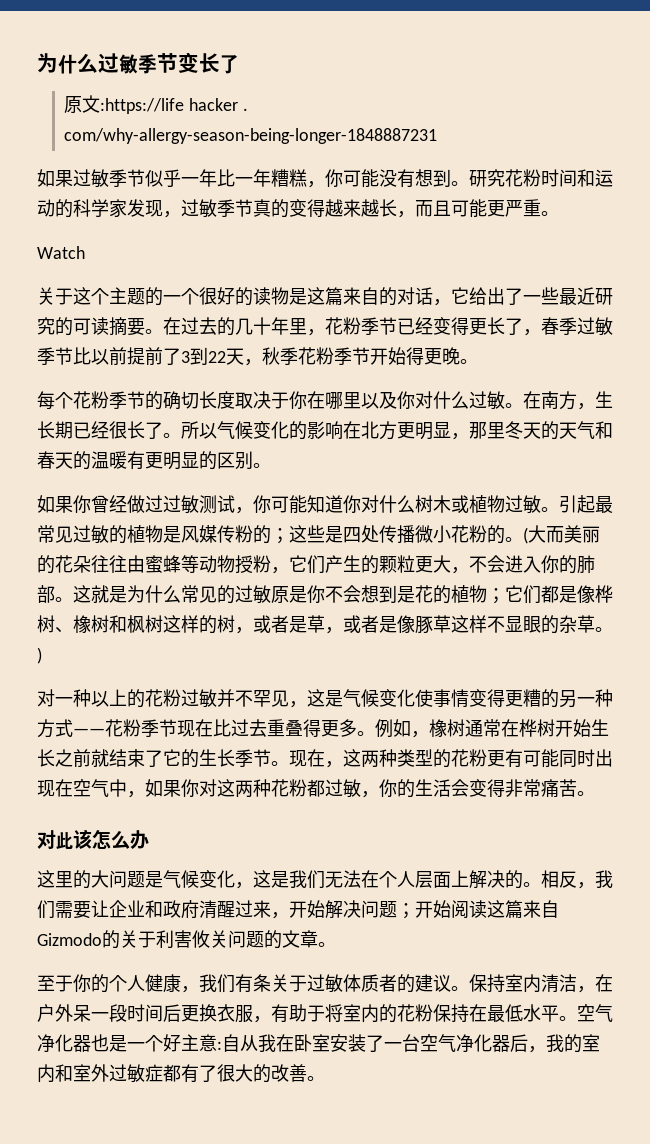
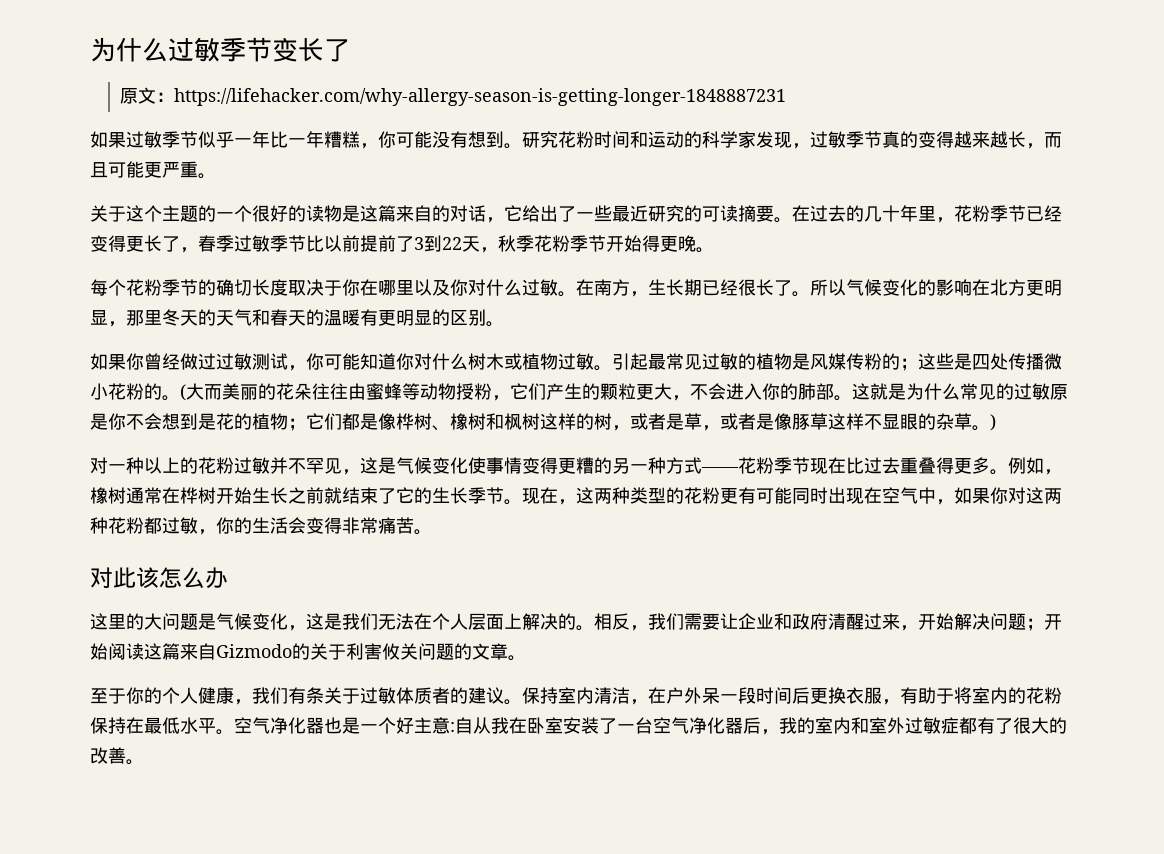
[100,98,249,114] [64,128,438,144] :https://life hacker . com/why-allergy-season-being-longer-1848887231 -> [156,88,787,106] ：https://lifehacker.com/why-allergy-season-is-getting-longer-1848887231
[37,246,85,259] // Watch -> (216, 176) none

